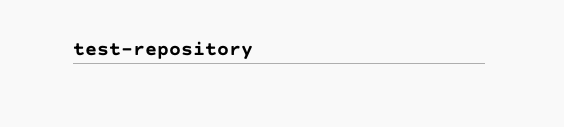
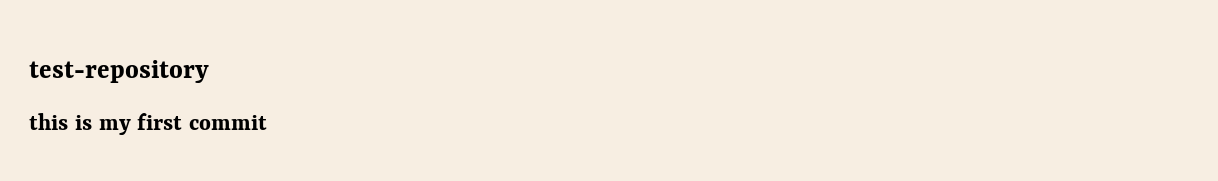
(253, 50) none -> [29,113,267,135] // this is my first commit

